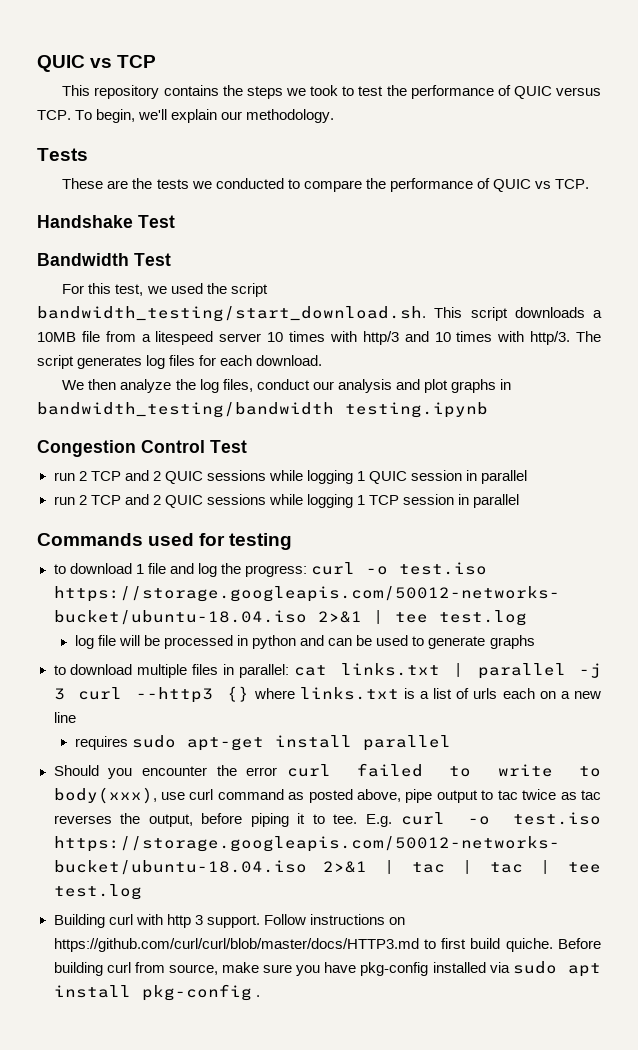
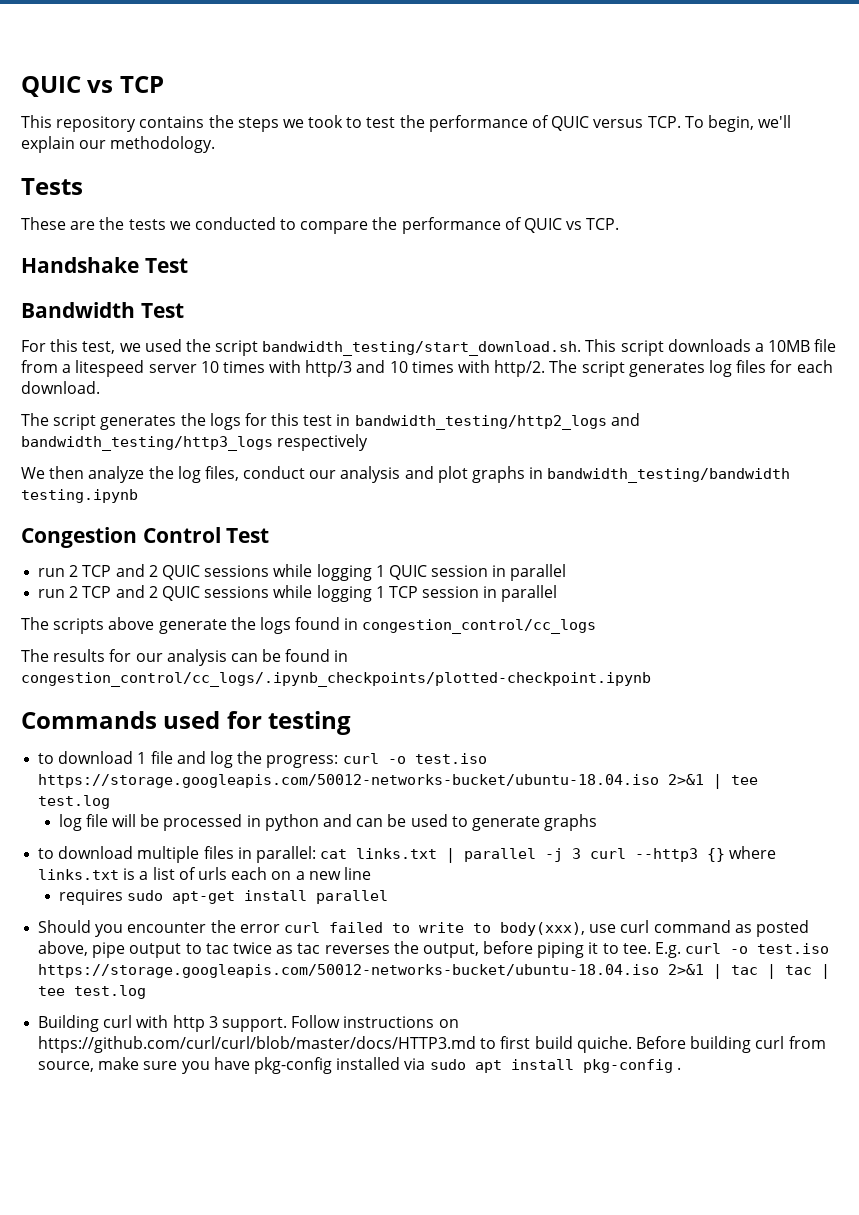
[530,331,571,345] http/3. -> [494,360,546,377] http/2.
(323, 360) none -> [21,413,640,430] [21,434,369,451] // The script generates the logs for this test in bandwidth_testing/http2_logs and bandwidth_testing/http3_logs respectively
(520, 501) none -> [21,617,597,634] [21,649,349,666] [21,672,651,687] // The scripts above generate the logs found in congestion_control/cc_logs // The results for our analysis can be found in congestion_control/cc_logs/.ipynb_checkpoints/plotted-checkpoint.ipynb

